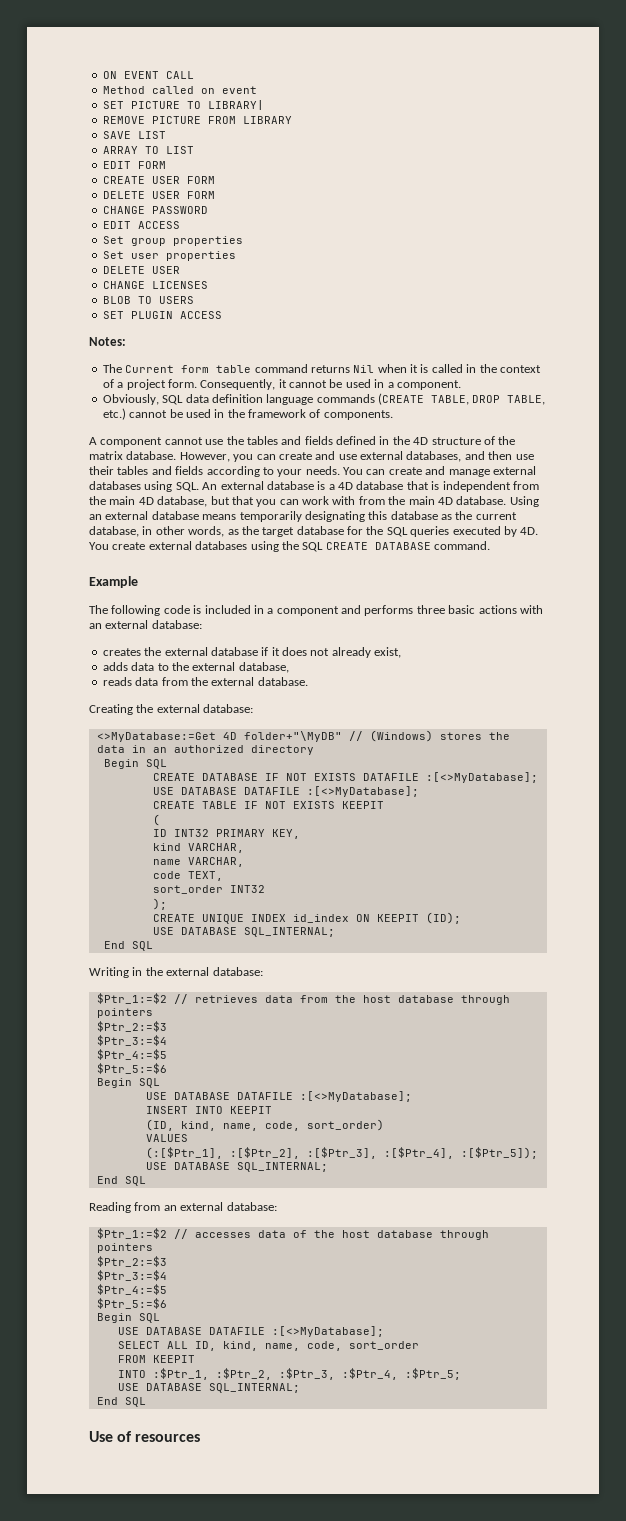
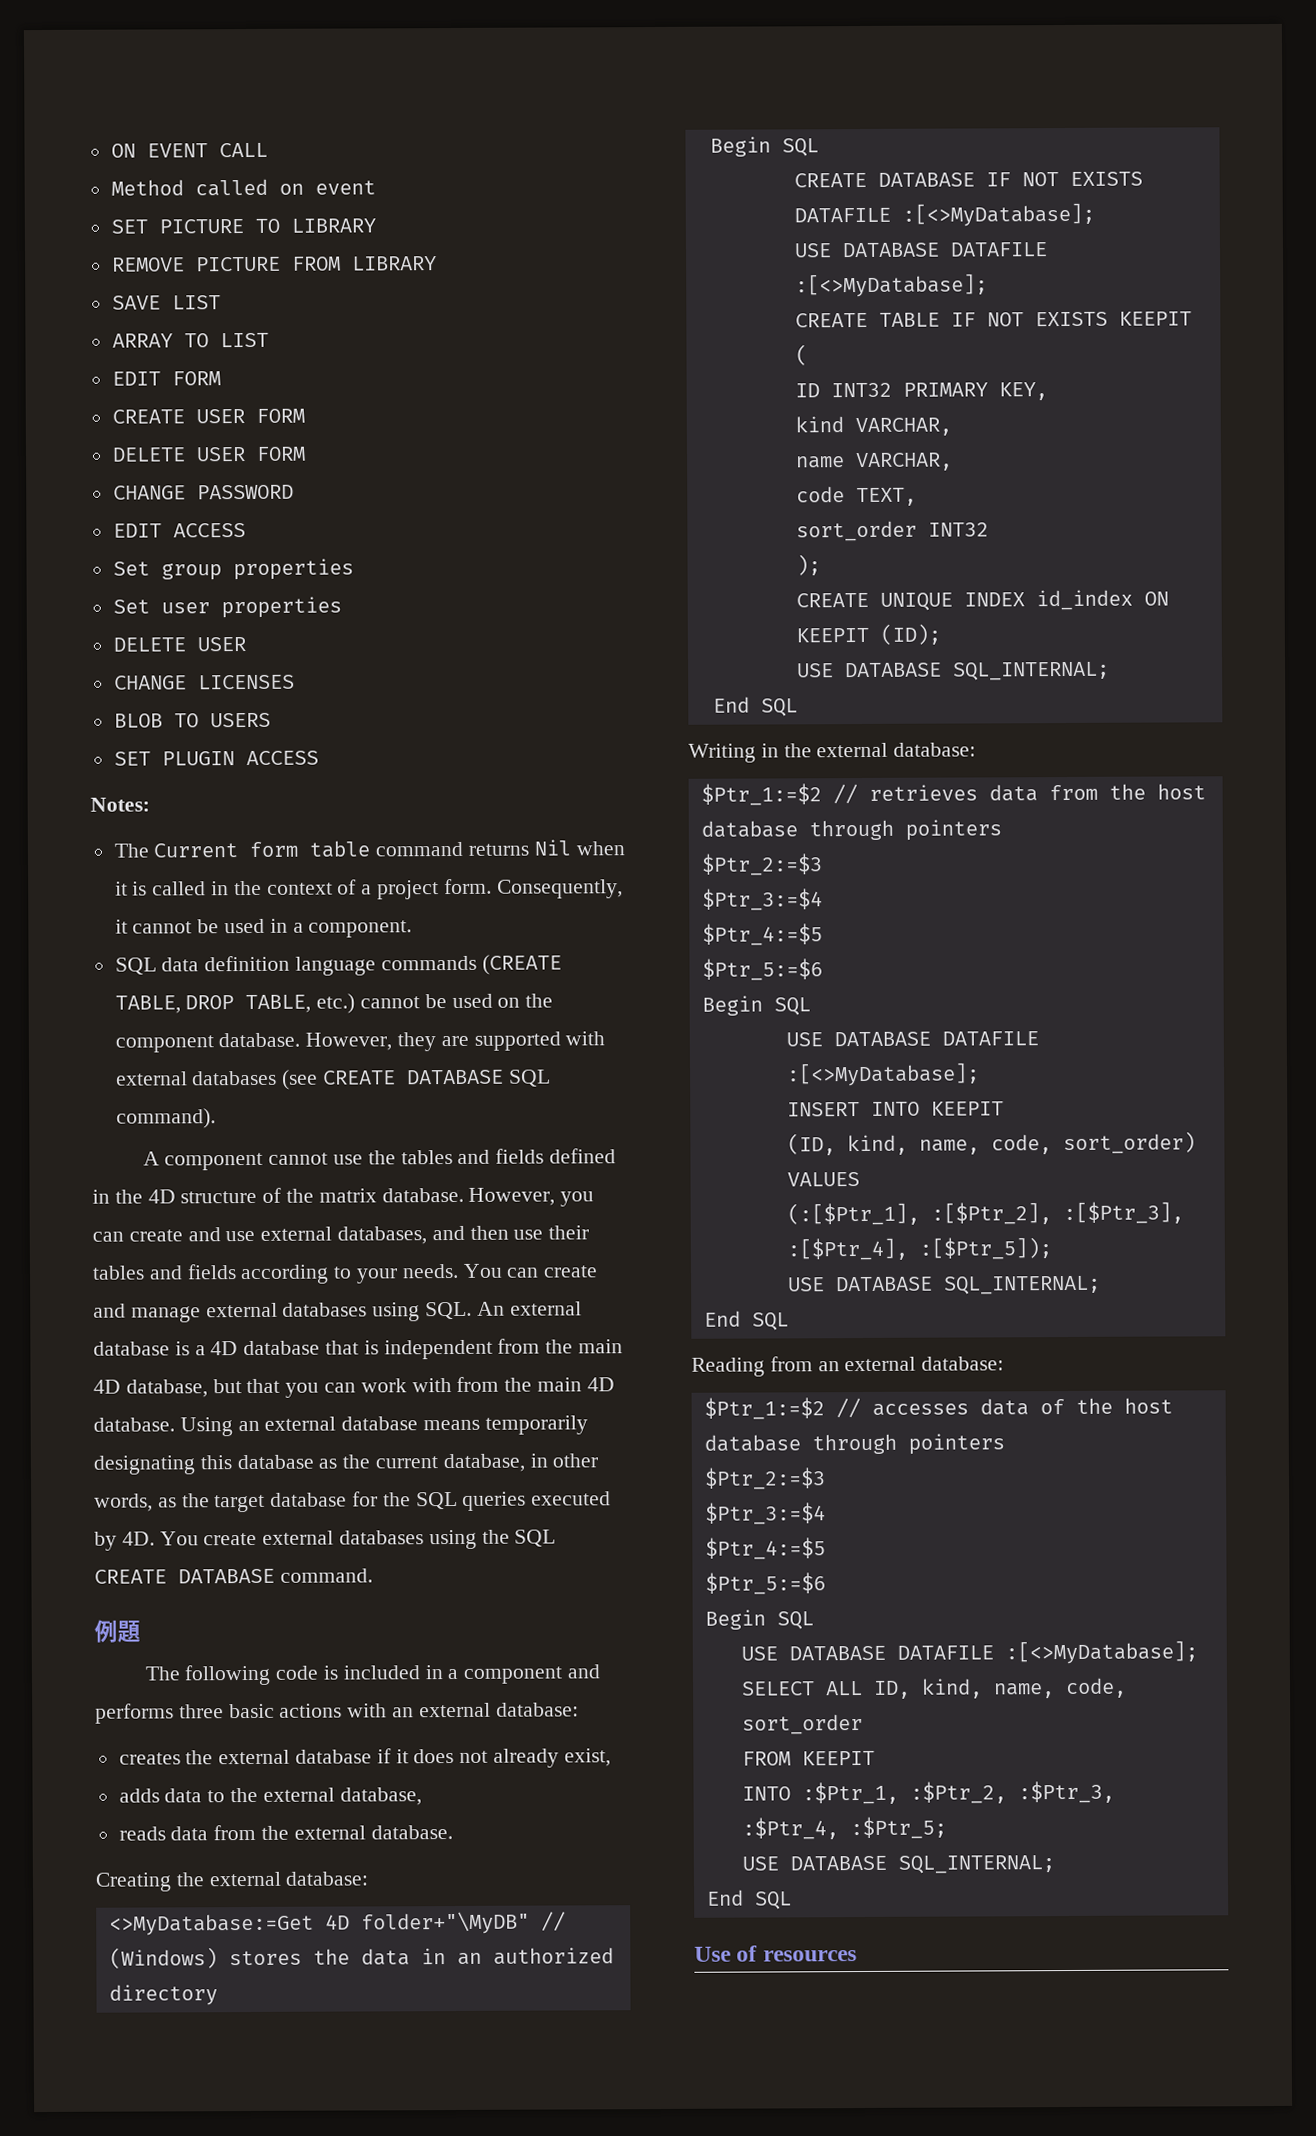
[207,100,264,110] LIBRARY| -> [290,218,376,233] LIBRARY
[102,394,159,405] Obviously, -> (413, 929) none
[214,409,393,420] in the framework of components. -> [497,993,554,1008] [114,1031,606,1053] [115,1069,551,1090] [115,1108,216,1129] on the component database. However, they are supported with external databases (see CREATE DATABASE SQL command).
[89,576,138,588] Example -> [94,1619,141,1643] 例題

